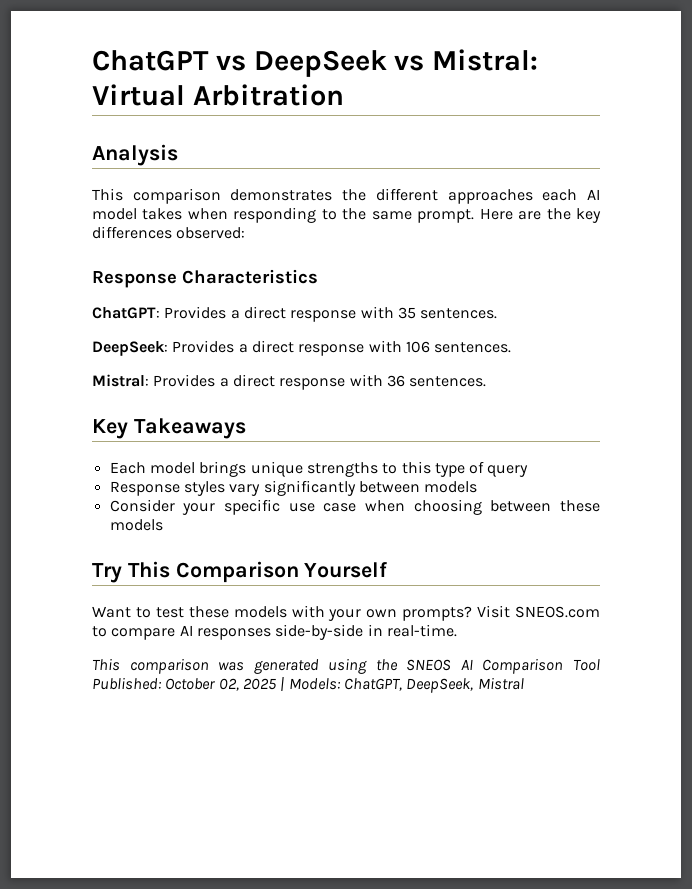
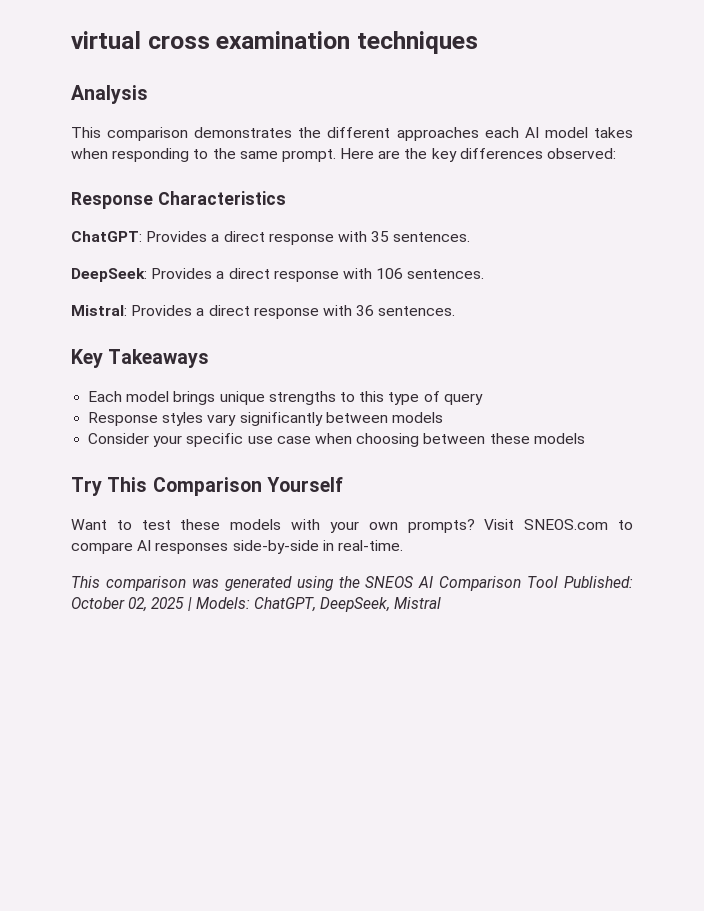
[92,49,539,77] [92,84,344,106] ChatGPT vs DeepSeek vs Mistral: Virtual Arbitration -> [71,31,478,54] virtual cross examination techniques

